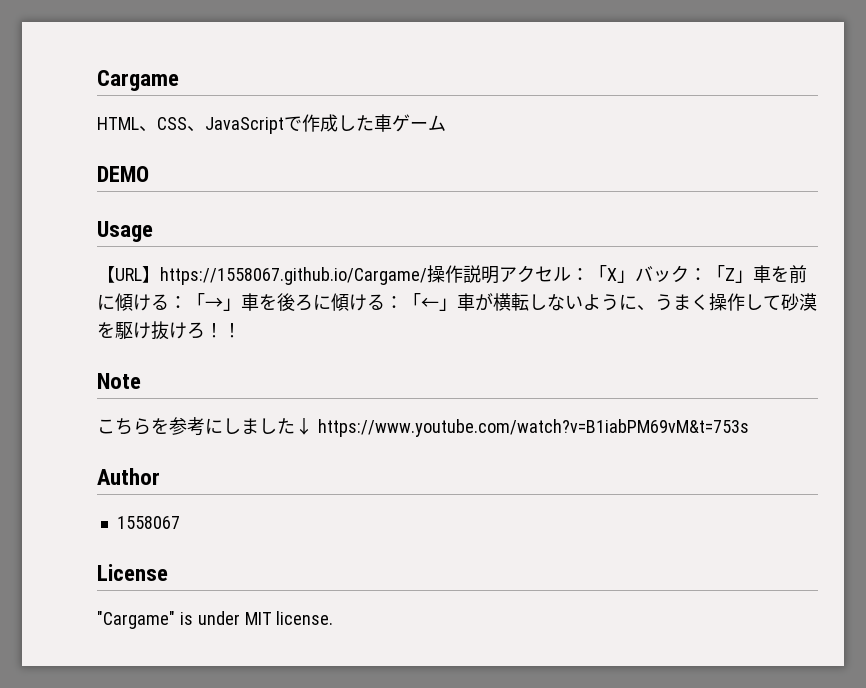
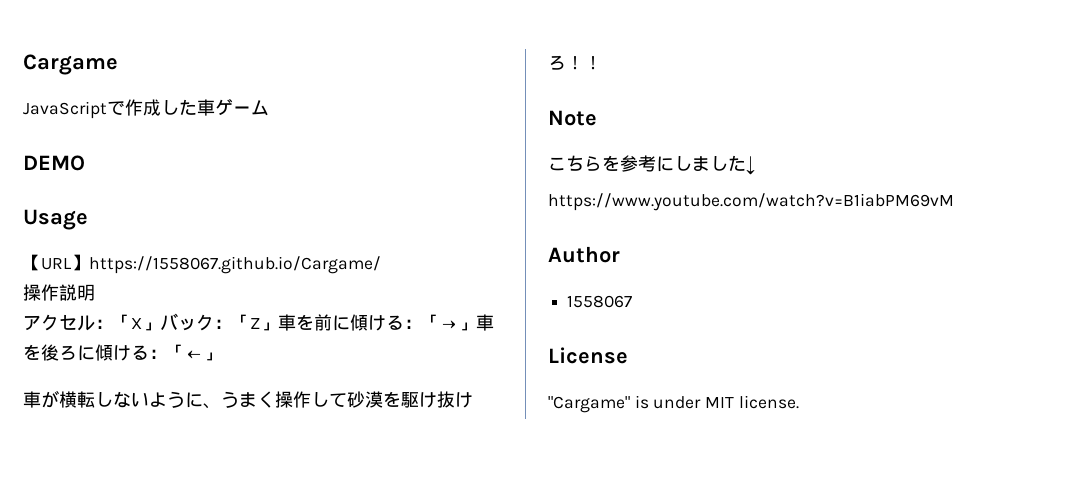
[97,117,205,132] HTML、CSS、 -> (118, 64) none
(427, 276) none -> (381, 265) //
(499, 275) none -> (95, 292) //
(457, 304) none -> (221, 356) //
[317,419,749,437] https://www.youtube.com/watch?v=B1iabPM69vM&t=753s -> [548,193,954,211] // https://www.youtube.com/watch?v=B1iabPM69vM

